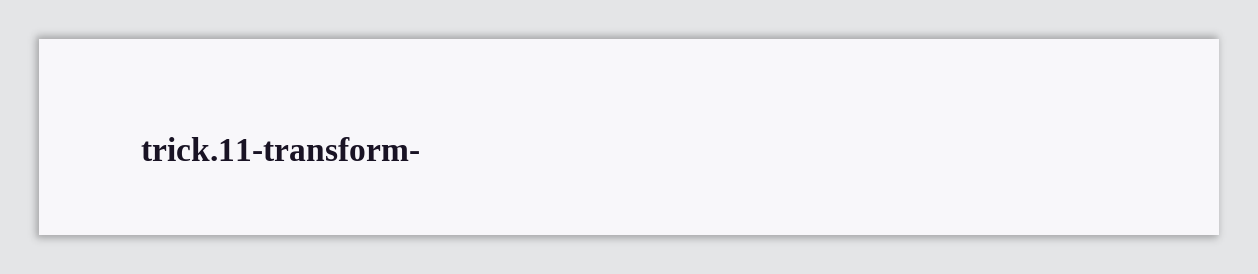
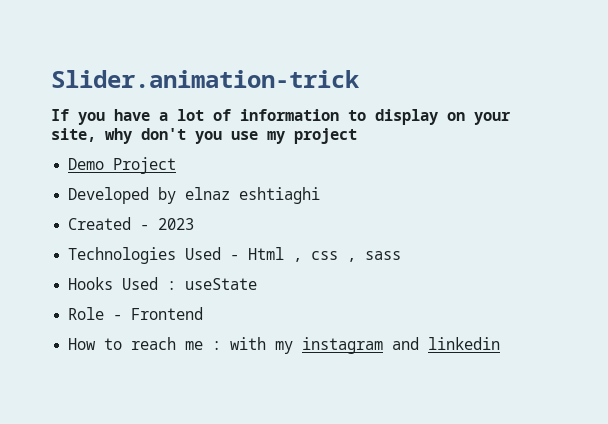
[141,137,420,161] trick.11-transform- -> [51,70,360,88] [51,109,511,125] [51,128,357,144] [68,157,177,174] [68,187,321,204] [68,217,195,230] [68,247,402,264] [68,277,258,290] [68,307,204,320] [68,337,501,354] Slider.animation-trick // If you have a lot of information to display on your site, why don't you use my project // Demo Project // Developed by elnaz eshtiaghi // Created - 2023 // Technologies Used - Html , css , sass // Hooks Used : useState // Role - Frontend // How to reach me : with my instagram and linkedin

